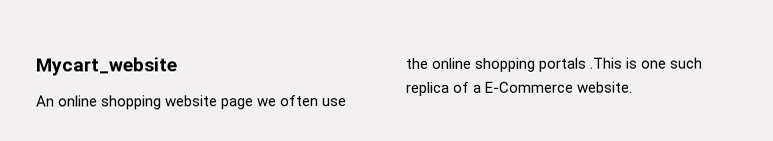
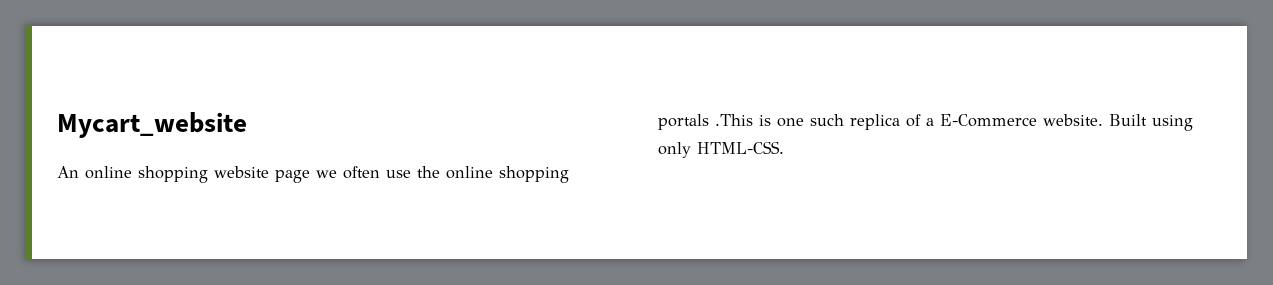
(634, 87) none -> [1109,114,1193,131] [658,141,784,158] Built using only HTML-CSS.

